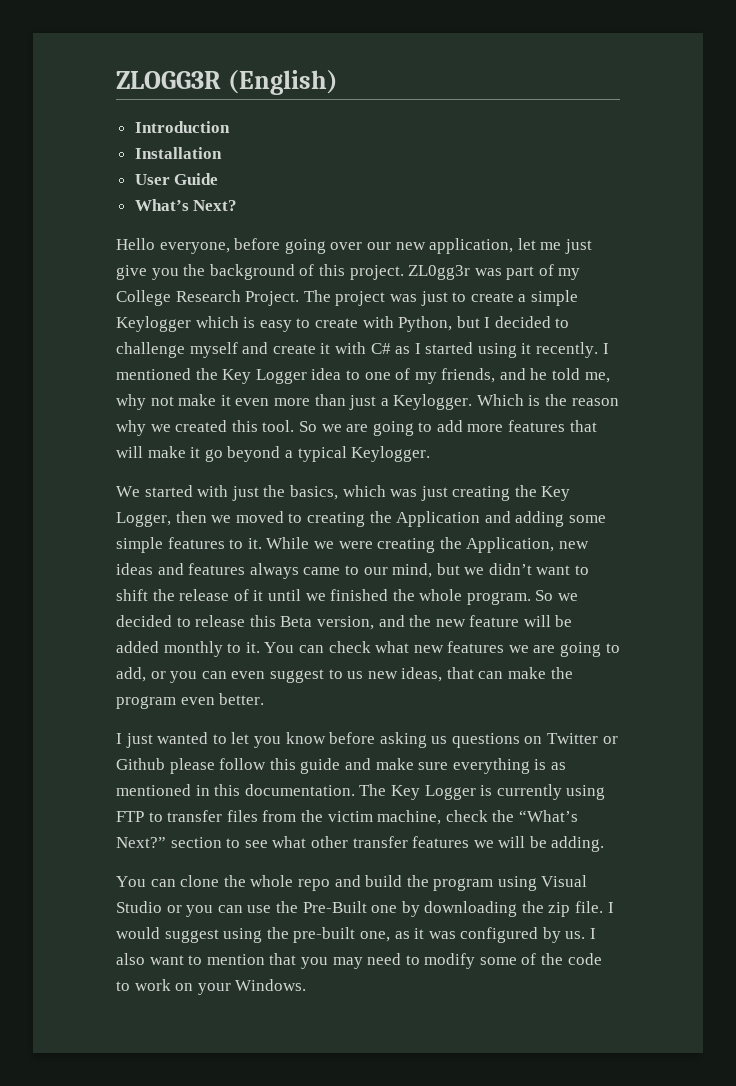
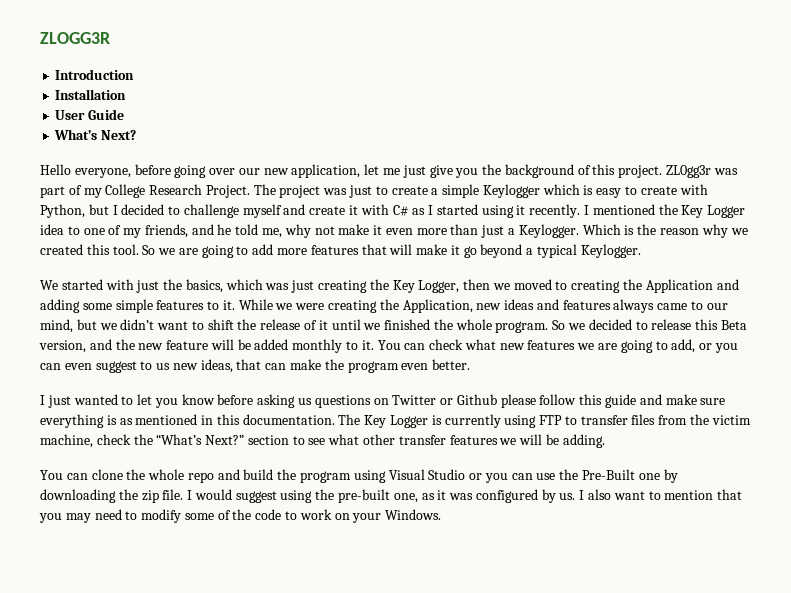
[227,70,338,95] (English) -> (110, 38) none

